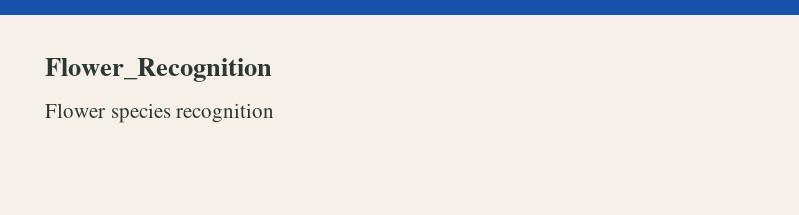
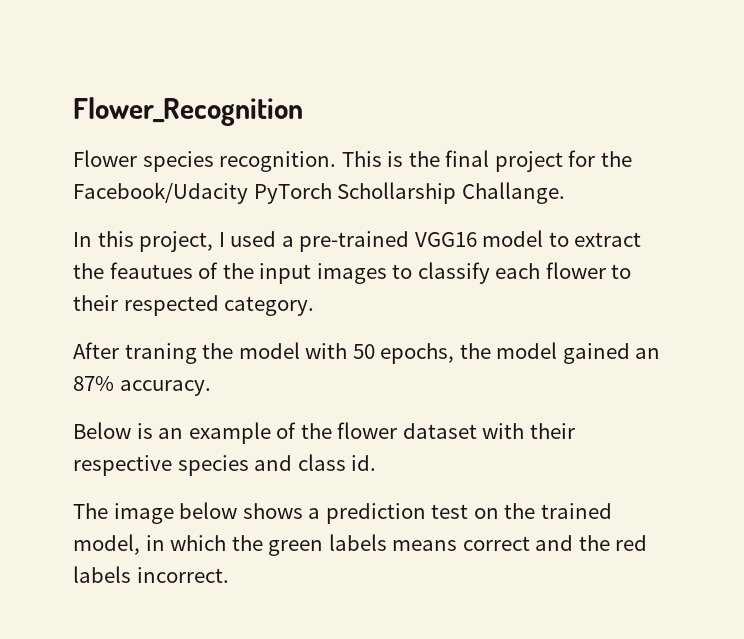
[176,103,275,123] recognition -> [219,150,632,172] [73,182,565,204] [73,230,642,252] [73,262,632,284] [73,295,315,316] [73,342,661,364] [73,376,211,396] [73,422,575,444] [73,454,377,476] [73,502,612,524] [73,534,648,556] [73,566,229,583] recognition. This is the final project for the Facebook/Udacity PyTorch Schollarship Challange. // In this project, I used a pre-trained VGG16 model to extract the feautues of the input images to classify each flower to their respected category. // After traning the model with 50 epochs, the model gained an 87% accuracy. // Below is an example of the flower dataset with their respective species and class id. // The image below shows a prediction test on the trained model, in which the green labels means correct and the red labels incorrect.

